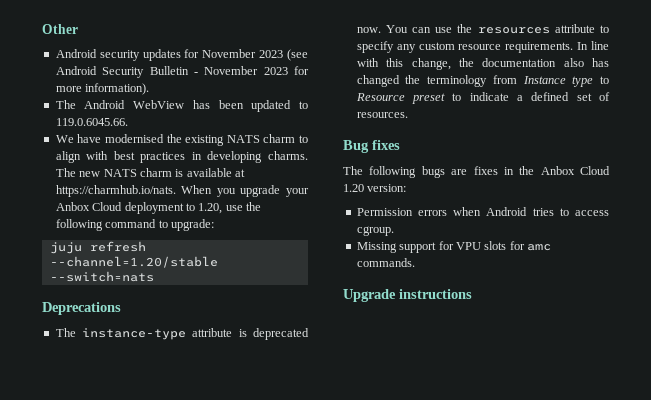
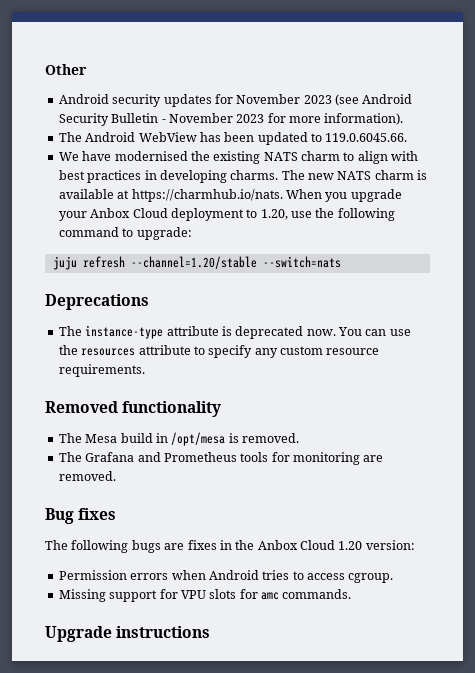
[577,41,609,50] [356,58,609,70] [356,75,609,87] [355,92,610,104] [356,112,408,118] In line with this change, the documentation also has changed the terminology from Instance type to Resource preset to indicate a defined set of resources. -> [45,401,222,417] [58,432,299,446] [58,452,384,465] [58,471,116,481] // Removed functionality // The Mesa build in /opt/mesa is removed. // The Grafana and Prometheus tools for monitoring are removed.

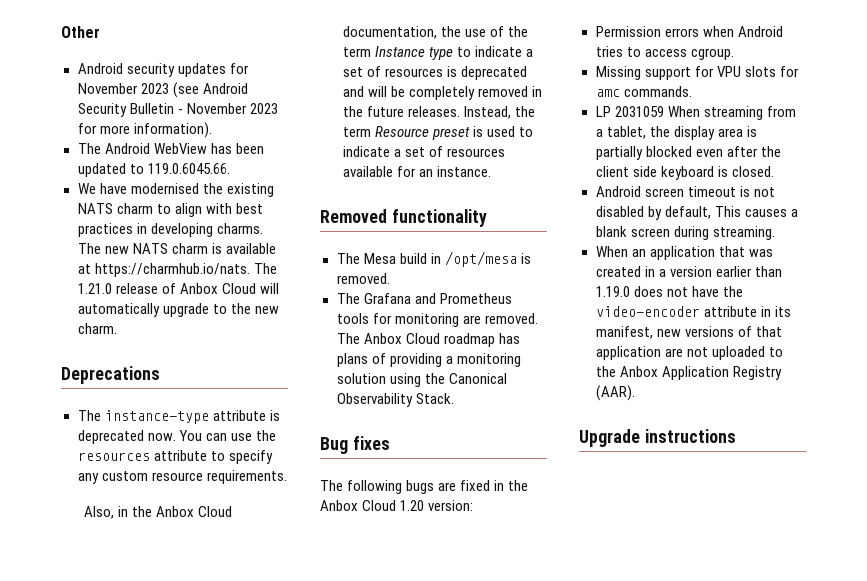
[285,189,402,202] [58,208,395,221] [58,227,192,240] [52,256,341,270] When you upgrade your Anbox Cloud deployment to 1.20, use the following command to upgrade: // juju refresh --channel=1.20/stable --switch=nats -> [253,263,277,274] [77,283,279,294] [77,303,279,317] [77,323,117,334] The 1.21.0 release of Anbox Cloud will automatically upgrade to the new charm.
(145, 370) none -> [83,506,232,519] [342,26,528,39] [342,46,534,60] [342,66,527,80] [342,86,543,100] [342,106,535,119] [342,126,534,140] [342,146,505,157] [342,166,491,177] // Also, in the Anbox Cloud documentation, the use of the term Instance type to indicate a set of resources is deprecated and will be completely removed in the future releases. Instead, the term Resource preset is used to indicate a set of resources available for an instance.
(116, 476) none -> [336,333,520,347] [336,353,521,367] [336,373,507,387] [336,393,454,407] The Anbox Cloud roadmap has plans of providing a monitoring solution using the Canonical Observability Stack.
[187,540,217,550] fixes -> [460,480,491,491] fixed
(352, 594) none -> [595,106,796,120] [595,126,757,140] [595,146,781,160] [595,166,774,180] [595,186,775,197] [595,206,798,220] [595,226,775,240] [595,246,773,260] [595,266,782,277] [595,286,743,297] [595,306,791,317] [595,326,782,339] [595,346,783,360] [595,366,782,380] [595,385,635,401] // LP 2031059 When streaming from a tablet, the display area is partially blocked even after the client side keyboard is closed. // Android screen timeout is not disabled by default, This causes a blank screen during streaming. // When an application that was created in a version earlier than 1.19.0 does not have the video-encoder attribute in its manifest, new versions of that application are not uploaded to the Anbox Application Registry (AAR).

